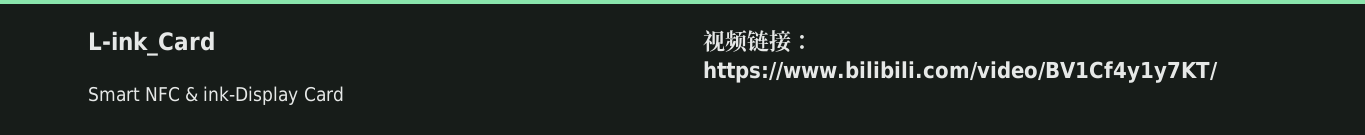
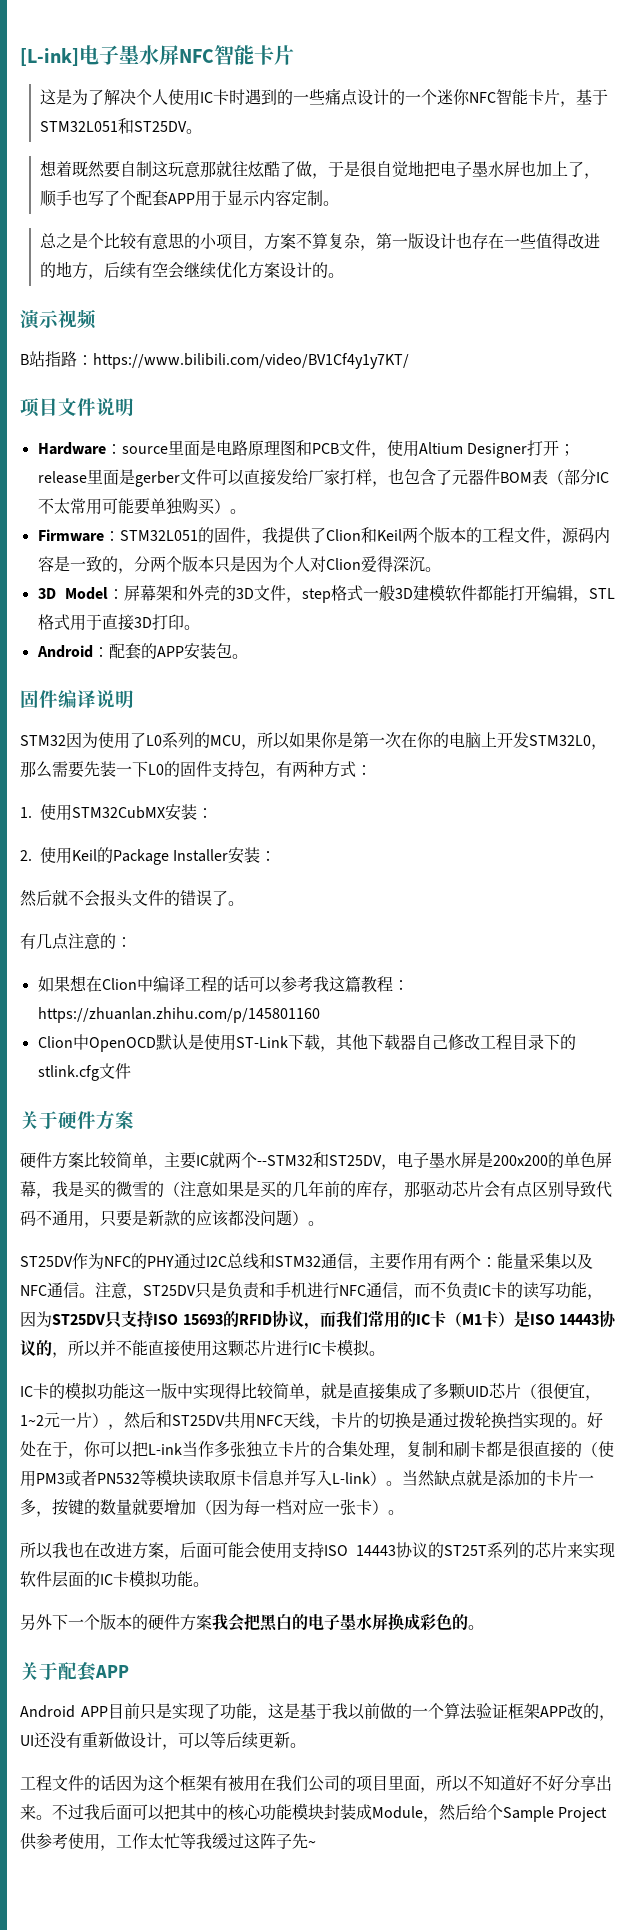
[88,31,215,56] [88,86,344,105] L-ink_Card // Smart NFC & ink-Display Card // -> [20,45,294,66] [40,88,609,107] [40,118,203,134] [40,160,601,179] [40,189,340,207] [40,232,601,251] [40,261,345,280] [20,310,59,330] [L-ink]电子墨水屏NFC智能卡片 // 这是为了解决个人使用IC卡时遇到的一些痛点设计的一个迷你NFC智能卡片，基于STM32L051和ST25DV。 // 想着既然要自制这玩意那就往炫酷了做，于是很自觉地把电子墨水屏也加上了，顺手也写了个配套APP用于显示内容定制。 // 总之是个比较有意思的小项目，方案不算复杂，第一版设计也存在一些值得改进的地方，后续有空会继续优化方案设计的。 // 演示
[747,30,791,53] 链接 -> [20,351,77,367] // B站指路
(1218, 72) none -> [20,398,134,417] [37,440,575,458] [37,468,609,487] [37,498,246,515] [37,526,610,545] [37,556,441,574] [37,584,615,603] [37,614,200,631] [36,643,248,660] [20,690,134,708] [20,732,607,750] [20,761,372,779] [20,804,214,821] [20,847,277,865] [20,889,244,907] [20,933,132,950] [37,975,409,993] [37,1007,320,1023] [37,1034,576,1052] [37,1063,131,1081] [20,1110,134,1130] [20,1152,612,1170] [20,1180,612,1199] [20,1210,324,1228] [20,1253,593,1271] [20,1282,603,1300] [20,1310,617,1330] [20,1339,385,1358] [20,1382,601,1401] [20,1412,603,1430] [20,1441,614,1459] [20,1469,594,1487] [20,1499,404,1517] [20,1541,615,1560] [20,1570,209,1588] [20,1613,484,1632] [20,1661,129,1681] [20,1703,615,1721] [20,1732,306,1750] [20,1775,612,1793] [20,1803,608,1822] [20,1833,316,1851] // 项目文件说明 // Hardware：source里面是电路原理图和PCB文件，使用Altium Designer打开；release里面是gerber文件可以直接发给厂家打样，也包含了元器件BOM表（部分IC不太常用可能要单独购买）。 // Firmware：STM32L051的固件，我提供了Clion和Keil两个版本的工程文件，源码内容是一致的，分两个版本只是因为个人对Clion爱得深沉。 // 3D Model：屏幕架和外壳的3D文件，step格式一般3D建模软件都能打开编辑，STL格式用于直接3D打印。 // Android：配套的APP安装包。 // 固件编译说明 // STM32因为使用了L0系列的MCU，所以如果你是第一次在你的电脑上开发STM32L0，那么需要先装一下L0的固件支持包，有两种方式： // 1.使用STM32CubMX安装： // 2.使用Keil的Package Installer安装： // 然后就不会报头文件的错误了。 // 有几点注意的： // 如果想在Clion中编译工程的话可以参考我这篇教程：https://zhuanlan.zhihu.com/p/145801160 // Clion中OpenOCD默认是使用ST-Link下载，其他下载器自己修改工程目录下的stlink.cfg文件 // 关于硬件方案 // 硬件方案比较简单，主要IC就两个--STM32和ST25DV，电子墨水屏是200x200的单色屏幕，我是买的微雪的（注意如果是买的几年前的库存，那驱动芯片会有点区别导致代码不通用，只要是新款的应该都没问题）。 // ST25DV作为NFC的PHY通过I2C总线和STM32通信，主要作用有两个：能量采集以及NFC通信。注意，ST25DV只是负责和手机进行NFC通信，而不负责IC卡的读写功能，因为ST25DV只支持ISO 15693的RFID协议，而我们常用的IC卡（M1卡）是ISO 14443协议的，所以并不能直接使用这颗芯片进行IC卡模拟。 // IC卡的模拟功能这一版中实现得比较简单，就是直接集成了多颗UID芯片（很便宜，1~2元一片），然后和ST25DV共用NFC天线，卡片的切换是通过拨轮换挡实现的。好处在于，你可以把L-ink当作多张独立卡片的合集处理，复制和刷卡都是很直接的（使用PM3或者PN532等模块读取原卡信息并写入L-link）。当然缺点就是添加的卡片一多，按键的数量就要增加（因为每一档对应一张卡）。 // 所以我也在改进方案，后面可能会使用支持ISO 14443协议的ST25T系列的芯片来实现软件层面的IC卡模拟功能。 // 另外下一个版本的硬件方案我会把黑白的电子墨水屏换成彩色的。 // 关于配套APP // Android APP目前只是实现了功能，这是基于我以前做的一个算法验证框架APP改的，UI还没有重新做设计，可以等后续更新。 // 工程文件的话因为这个框架有被用在我们公司的项目里面，所以不知道好不好分享出来。不过我后面可以把其中的核心功能模块封装成Module，然后给个Sample Project供参考使用，工作太忙等我缓过这阵子先~

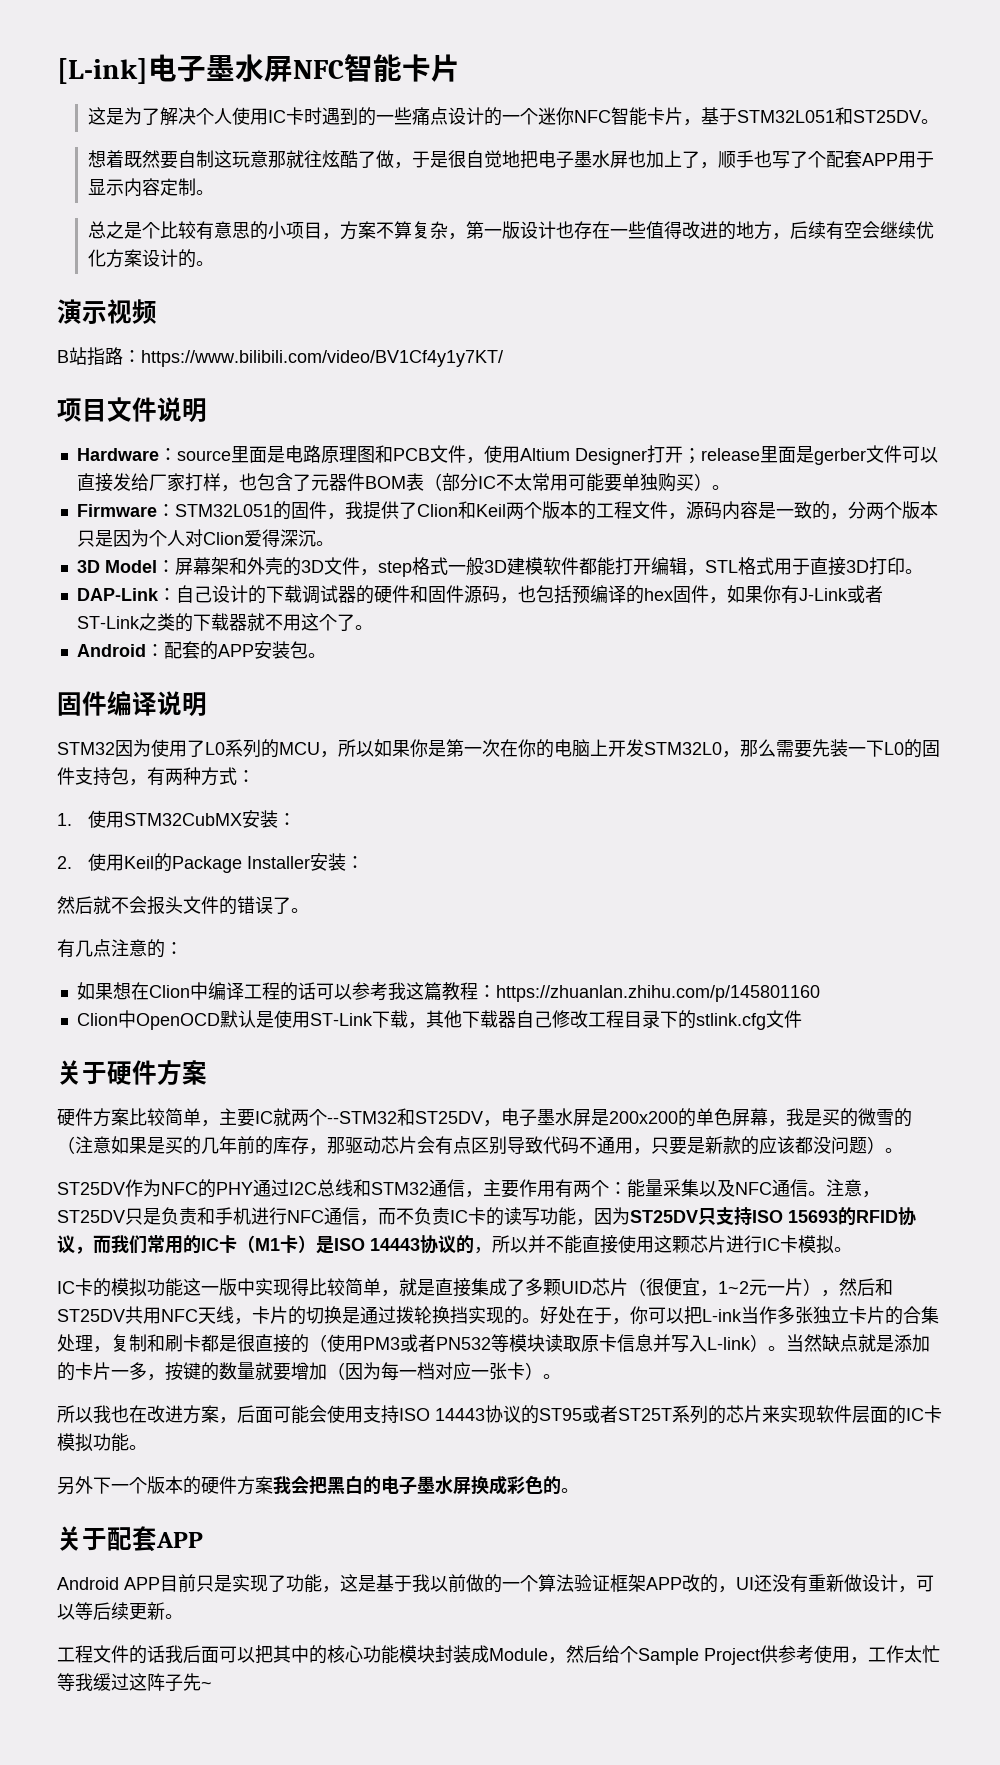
(200, 627) none -> [76,585,883,604] [76,613,373,632] // DAP-Link：自己设计的下载调试器的硬件和固件源码，也包括预编译的hex固件，如果你有J-Link或者ST-Link之类的下载器就不用这个了。
(444, 1550) none -> [539,1405,618,1423] ST95或者
[116,1775,612,1793] [20,1804,84,1820] 因为这个框架有被用在我们公司的项目里面，所以不知道好不好分享出来。不过 -> (165, 1654) none

